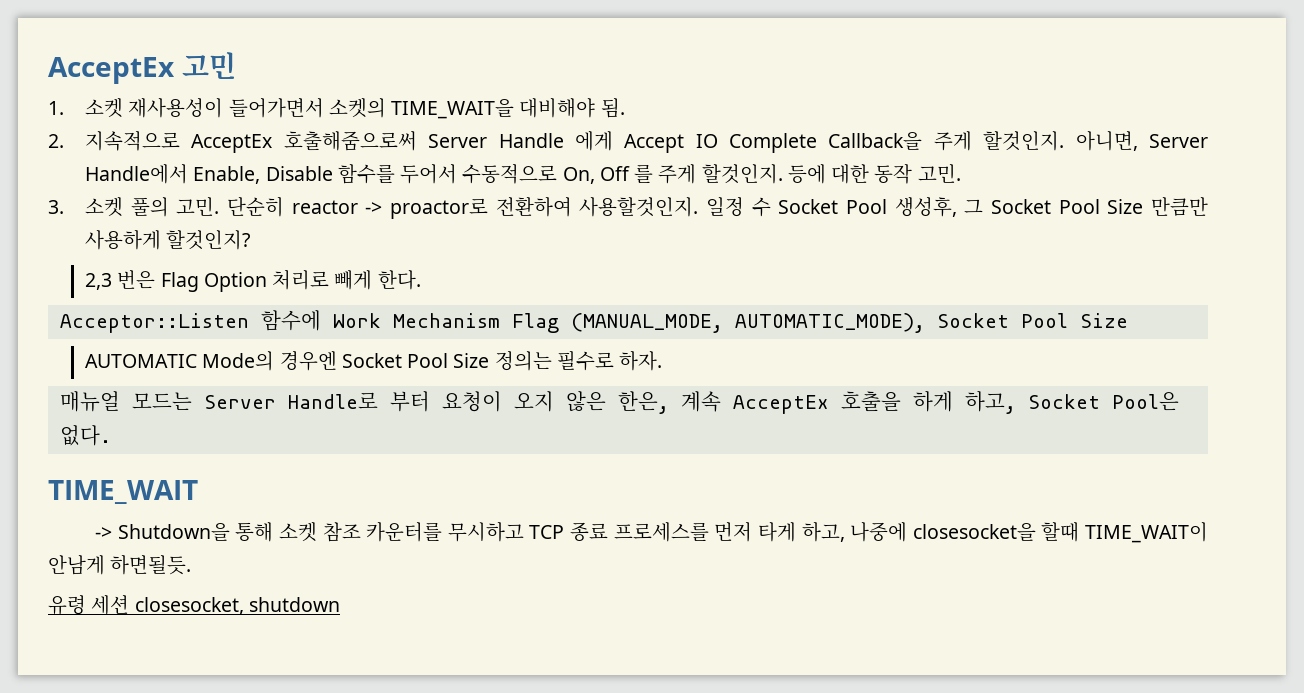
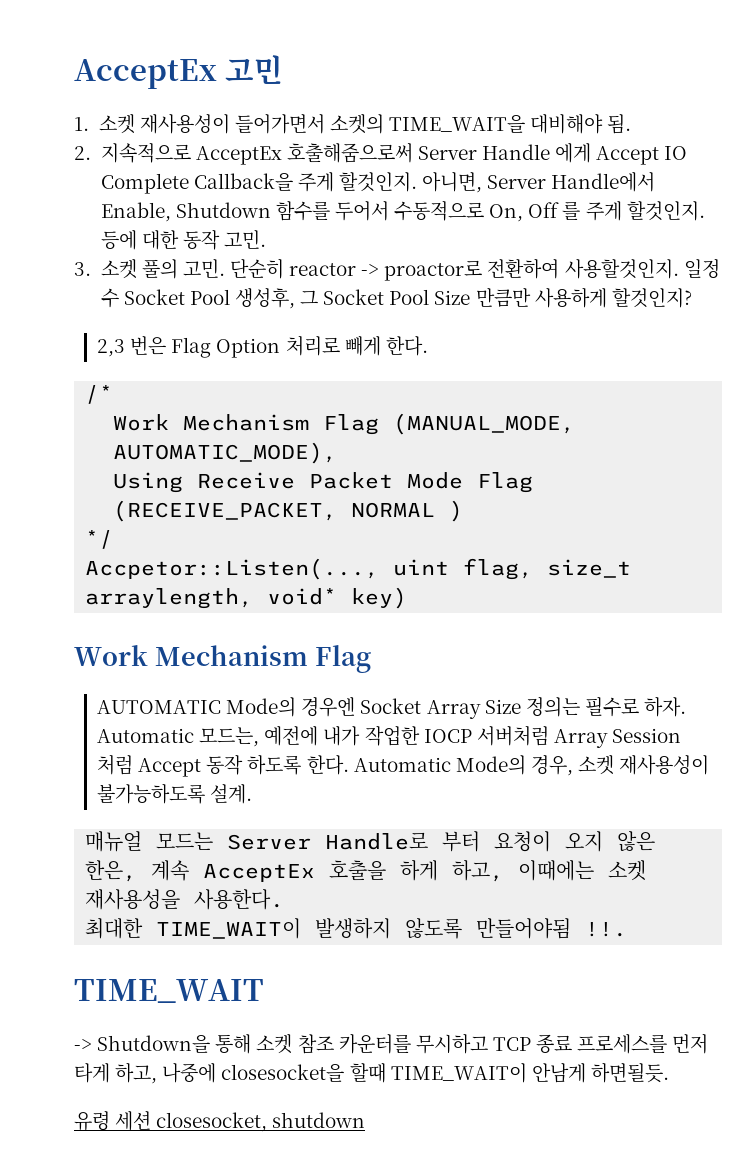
[265,166,333,181] Disable -> [175,202,271,218] Shutdown
[59,310,321,333] Acceptor::Listen 함수에 -> [85,385,114,404] /* //
[936,313,1128,328] Socket Pool Size -> [113,472,534,493] [113,500,464,522] [85,530,114,549] [85,558,632,580] [85,587,408,609] [74,645,371,673] // Using Receive Packet Mode Flag (RECEIVE_PACKET, NORMAL ) // */ // Accpetor::Listen(..., uint flag, size_t arraylength, void* key) // Work Mechanism Flag
[407,353,449,368] Pool -> [426,700,481,719] Array
(663, 361) none -> [97,725,682,748] [97,754,710,777] [97,784,253,804] Automatic 모드는, 예전에 내가 작업한 IOCP 서버처럼 Array Session 처럼 Accept 동작 하도록 한다. Automatic Mode의 경우, 소켓 재사용성이 불가능하도록 설계.
[1027,392,1179,411] [59,425,111,446] Socket Pool은 없다. -> [518,860,647,881] [85,889,285,910] [85,918,628,939] 이때에는 소켓 재사용성을 사용한다. // 최대한 TIME_WAIT이 발생하지 않도록 만들어야됨 !!.

